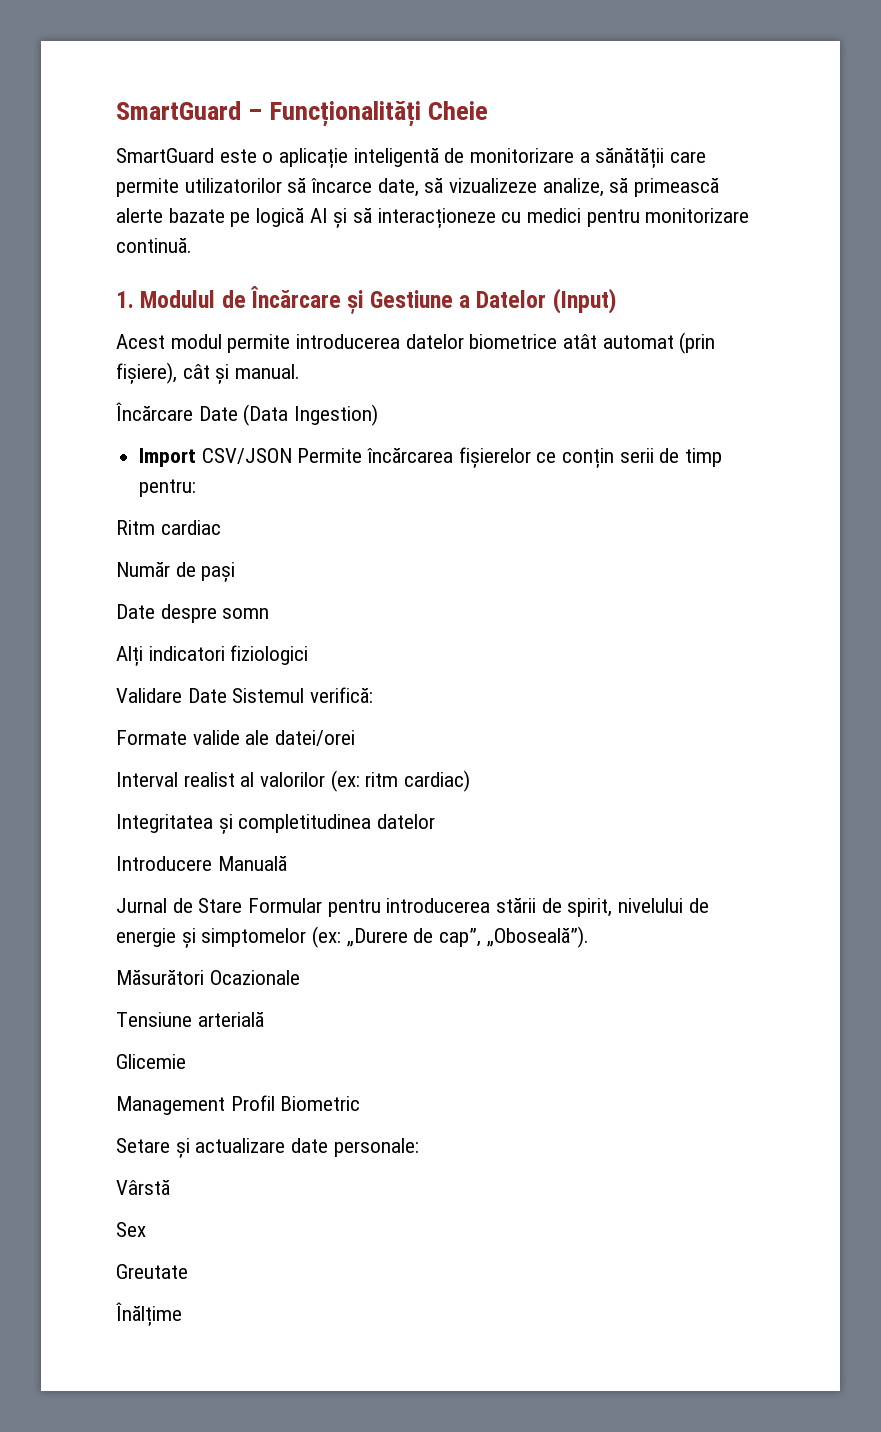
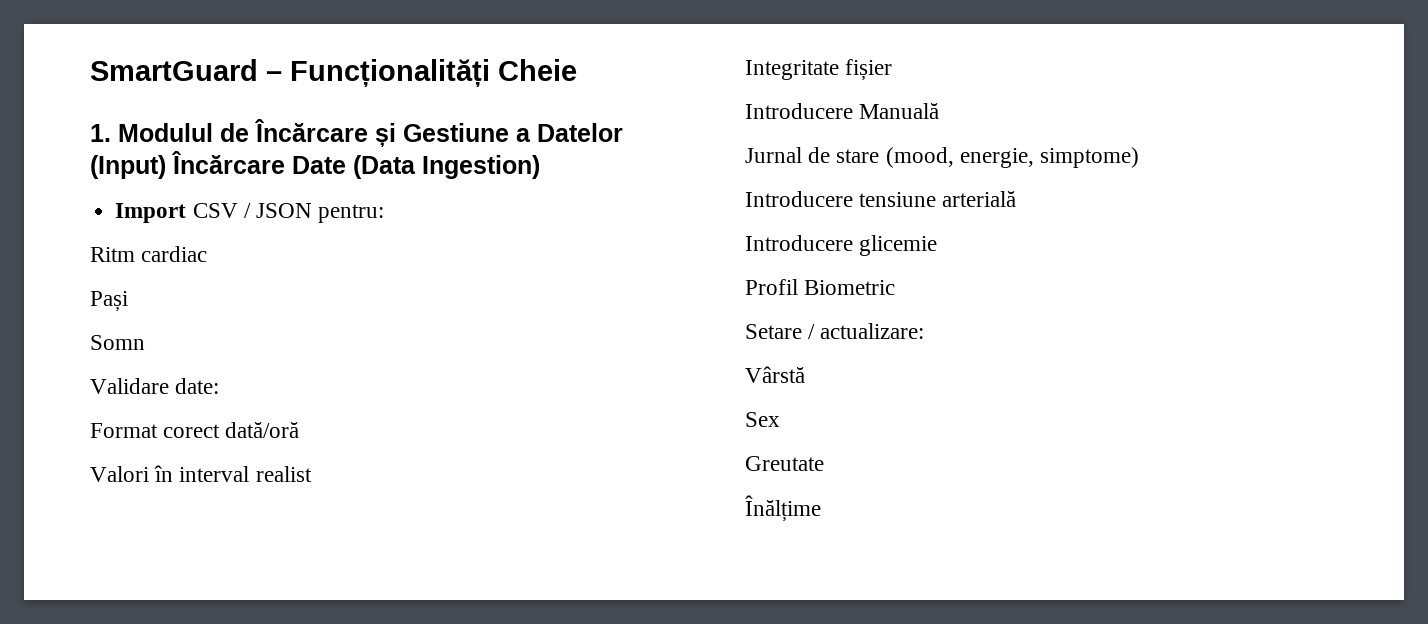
[116,148,707,169] [116,178,720,197] [116,208,750,229] [116,238,192,253] // SmartGuard este o aplicație inteligentă de monitorizare a sănătății care permite utilizatorilor să încarce date, să vizualizeze analize, să primească alerte bazate pe logică AI și să interacționeze cu medici pentru monitorizare continuă. -> (577, 70) none
[116,332,716,354] [116,362,301,384] // Acest modul permite introducerea datelor biometrice atât automat (prin fișiere), cât și manual. // -> (166, 167) none
[201,447,723,469] [139,479,197,497] [116,520,221,535] [116,562,236,582] [116,604,270,623] [116,645,309,667] [116,687,374,703] [116,730,356,746] [116,770,471,792] [116,814,436,834] [116,856,287,871] [116,898,709,917] [116,926,589,948] [116,970,300,985] [116,1012,192,1027] CSV/JSON Permite încărcarea fișierelor ce conțin serii de timp pentru: // Ritm cardiac // Număr de pași // Date despre somn // Alți indicatori fiziologici // Validare Date Sistemul verifică: // Formate valide ale datei/orei // Interval realist al valorilor (ex: ritm cardiac) // Integritatea și completitudinea datelor // Introducere Manuală // Jurnal de Stare Formular pentru introducerea stării de spirit, nivelului de energie și simptomelor (ex: „Durere de cap”, „Oboseală”). // Măsurători Ocazionale // Tensiune -> [192,203,385,223] [90,246,208,262] [90,291,128,312] [90,335,145,350] [90,378,220,394] [90,422,300,438] [90,465,312,482] [745,59,893,81] [745,103,940,119] [745,147,1140,168] [745,191,937,207] CSV / JSON pentru: // Ritm cardiac // Pași // Somn // Validare date: // Format corect dată/oră // Valori în interval realist // Integritate fișier // Introducere Manuală // Jurnal de stare (mood, energie, simptome) // Introducere tensiune
[116,1054,186,1069] [116,1096,225,1115] Glicemie // Management -> [745,235,938,256] Introducere glicemie //
[175,1138,419,1158] și actualizare date personale: -> [808,323,925,339] / actualizare:

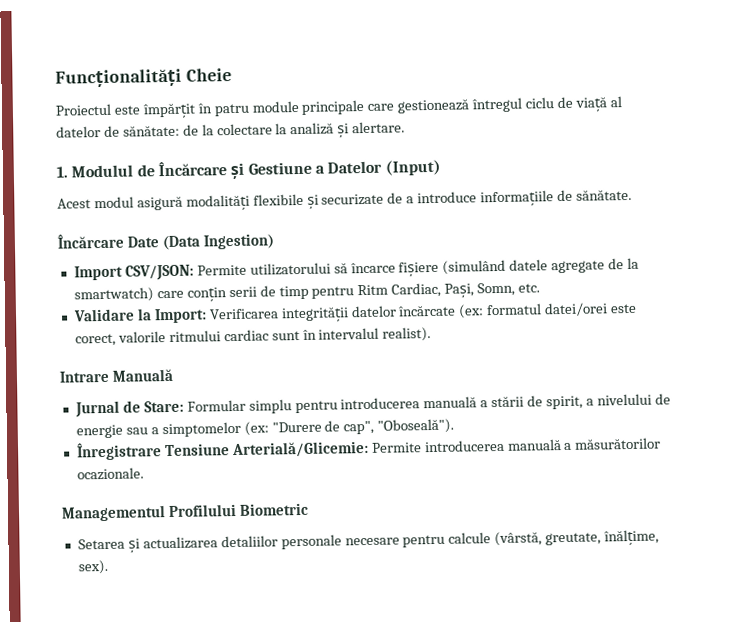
[90,59,282,81] SmartGuard – -> (55, 78) none
(577, 70) none -> [55,96,622,119] [56,121,406,138] // Proiectul este împărțit în patru module principale care gestionează întregul ciclu de viață al datelor de sănătate: de la colectare la analiză și alertare.
(166, 167) none -> [57,188,632,211] // Acest modul asigură modalități flexibile și securizate de a introduce informațiile de sănătate. //
[192,203,385,223] [90,246,208,262] [90,291,128,312] [90,335,145,350] [90,378,220,394] [90,422,300,438] [90,465,312,482] [745,59,893,81] [745,103,940,119] [745,147,1140,168] [745,191,1017,207] [745,235,938,256] [745,279,896,295] [745,323,925,339] [745,366,805,383] [745,412,780,427] [745,456,824,471] [745,495,821,522] CSV / JSON pentru: // Ritm cardiac // Pași // Somn // Validare date: // Format corect dată/oră // Valori în interval realist // Integritate fișier // Introducere Manuală // Jurnal de stare (mood, energie, simptome) // Introducere tensiune arterială // Introducere glicemie // Profil Biometric // Setare / actualizare: // Vârstă // Sex // Greutate // Înălțime -> [124,257,640,281] [73,282,541,303] [72,302,638,324] [74,327,432,347] [59,368,174,383] [74,393,671,418] [75,418,455,439] [75,437,662,461] [76,467,144,481] [61,502,309,522] [77,529,660,553] [77,559,108,575] CSV/JSON: Permite utilizatorului să încarce fișiere (simulând datele agregate de la smartwatch) care conțin serii de timp pentru Ritm Cardiac, Pași, Somn, etc. // Validare la Import: Verificarea integrității datelor încărcate (ex: formatul datei/orei este corect, valorile ritmului cardiac sunt în intervalul realist). // Intrare Manuală // Jurnal de Stare: Formular simplu pentru introducerea manuală a stării de spirit, a nivelului de energie sau a simptomelor (ex: "Durere de cap", "Oboseală"). // Înregistrare Tensiune Arterială/Glicemie: Permite introducerea manuală a măsurătorilor ocazionale. // Managementul Profilului Biometric // Setarea și actualizarea detaliilor personale necesare pentru calcule (vârstă, greutate, înălțime, sex).

